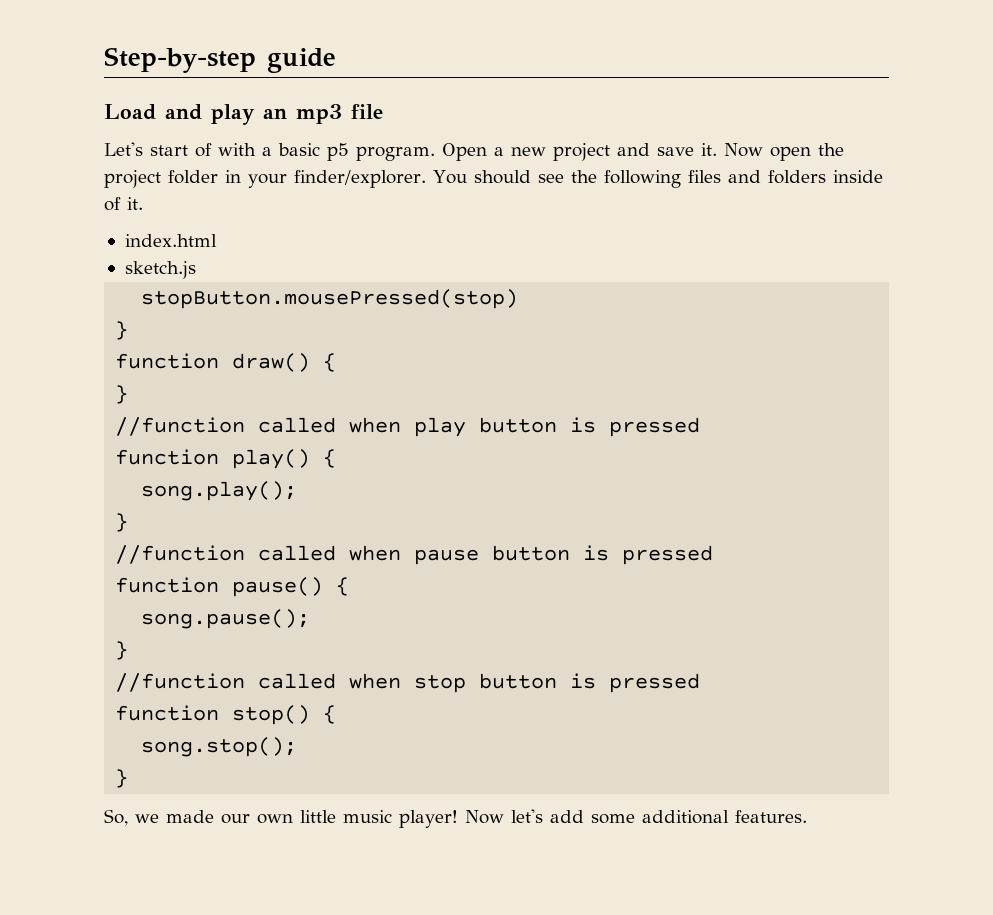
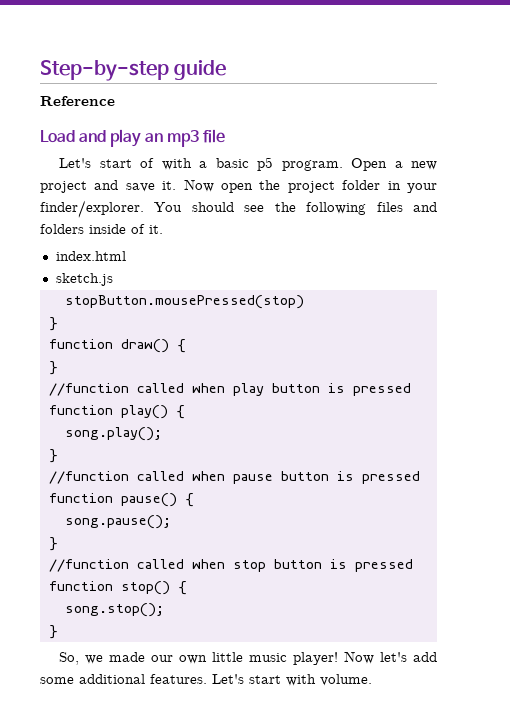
(336, 60) none -> [40,96,115,106] // Reference
(807, 816) none -> [212,674,372,686] Let's start with volume.

